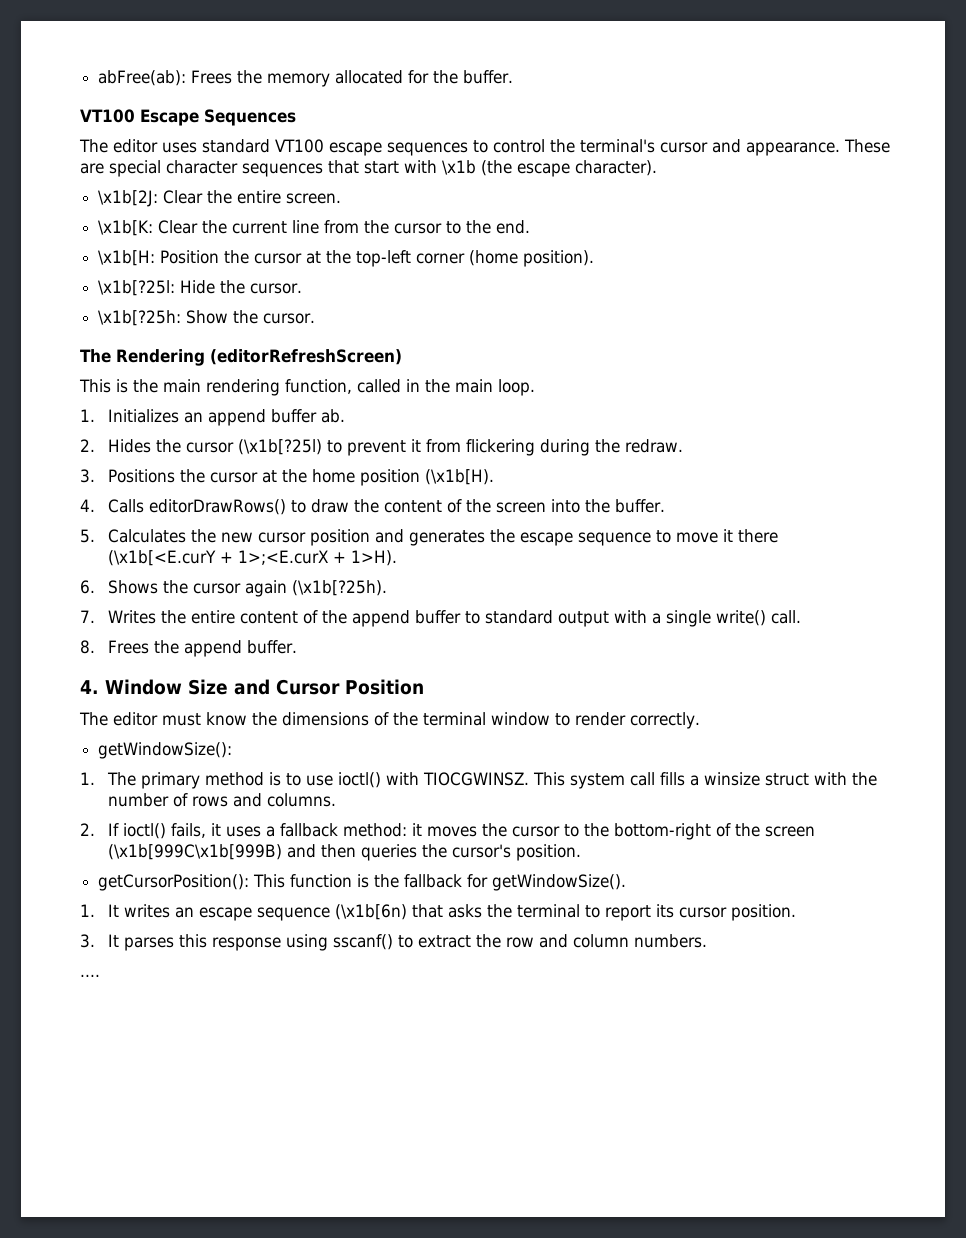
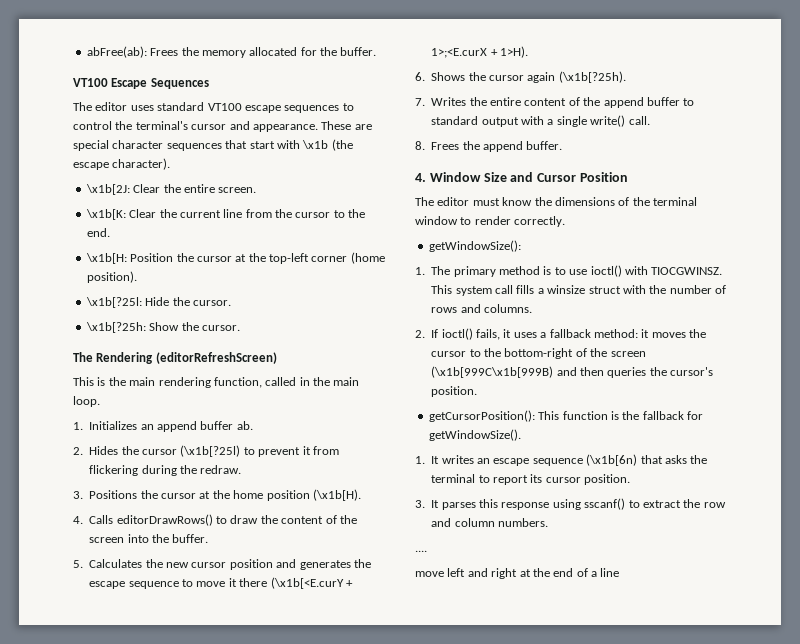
(100, 975) none -> [415,568,620,579] // move left and right at the end of a line

